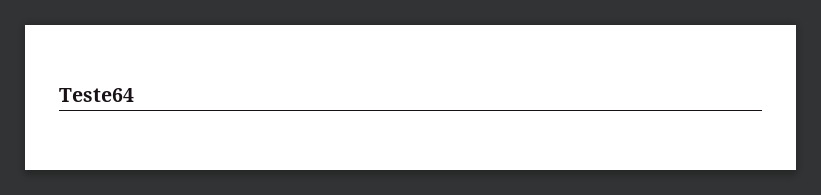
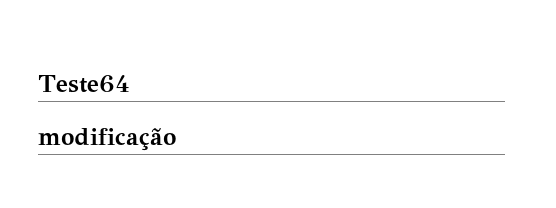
(134, 95) none -> [38,128,176,151] // modificação

